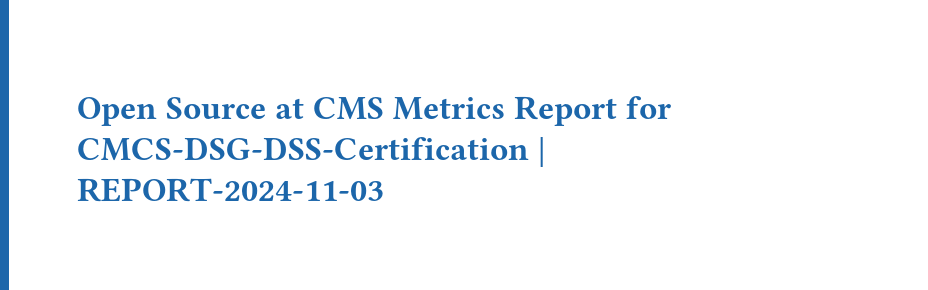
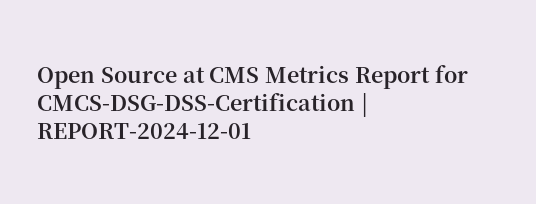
[77,178,384,202] REPORT-2024-11-03 -> [37,123,251,139] REPORT-2024-12-01

